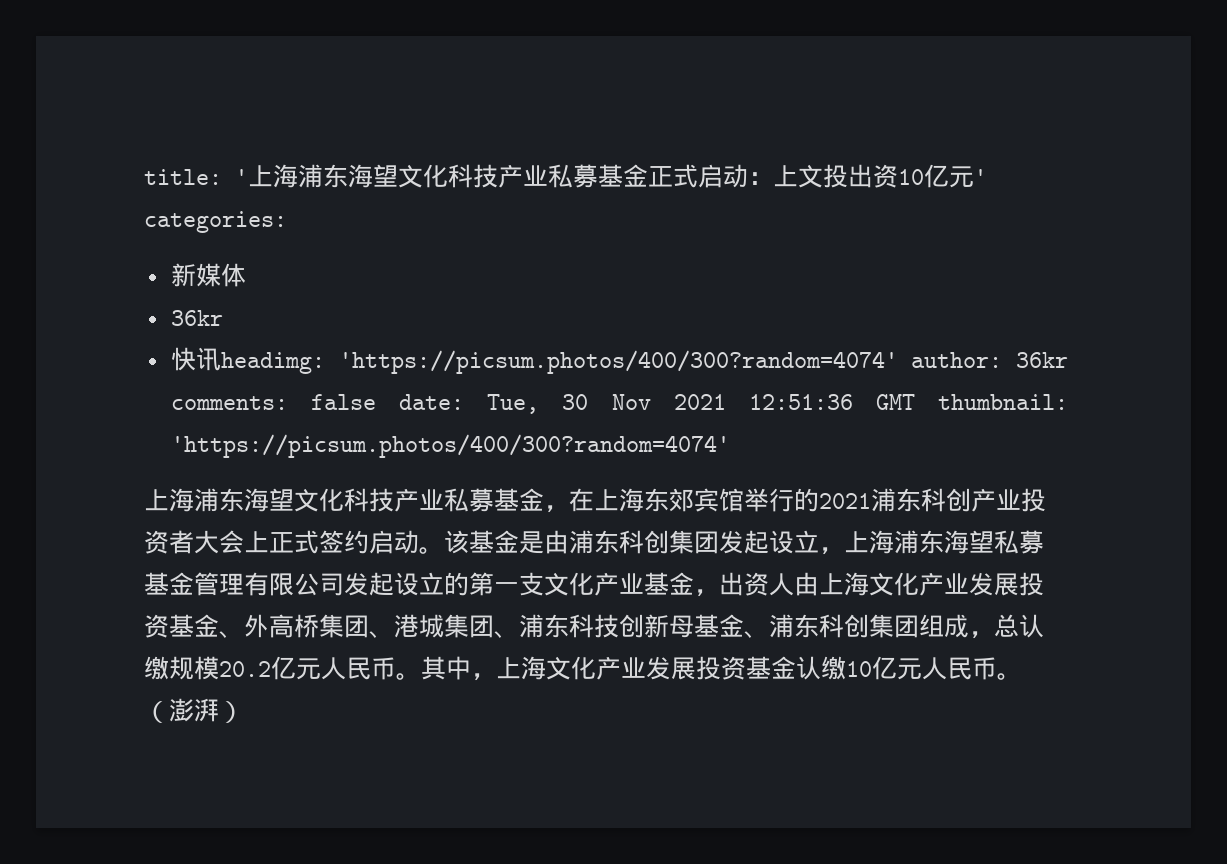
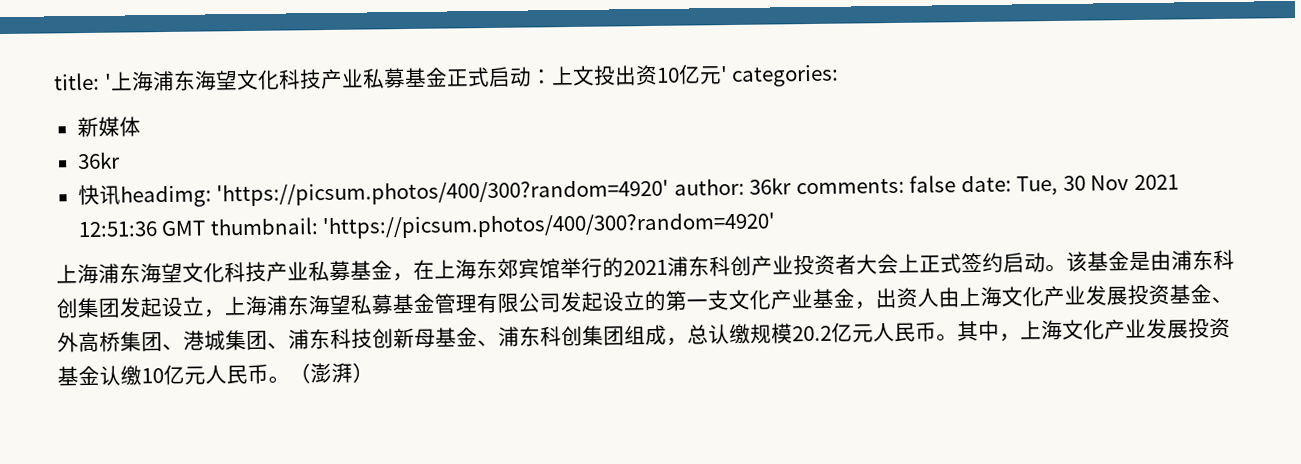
[338,350,898,374] 'https://picsum.photos/400/300?random=4074' -> [216,179,670,207] 'https://picsum.photos/400/300?random=4920'
[170,434,730,458] 'https://picsum.photos/400/300?random=4074' -> [322,212,777,240] 'https://picsum.photos/400/300?random=4920'

